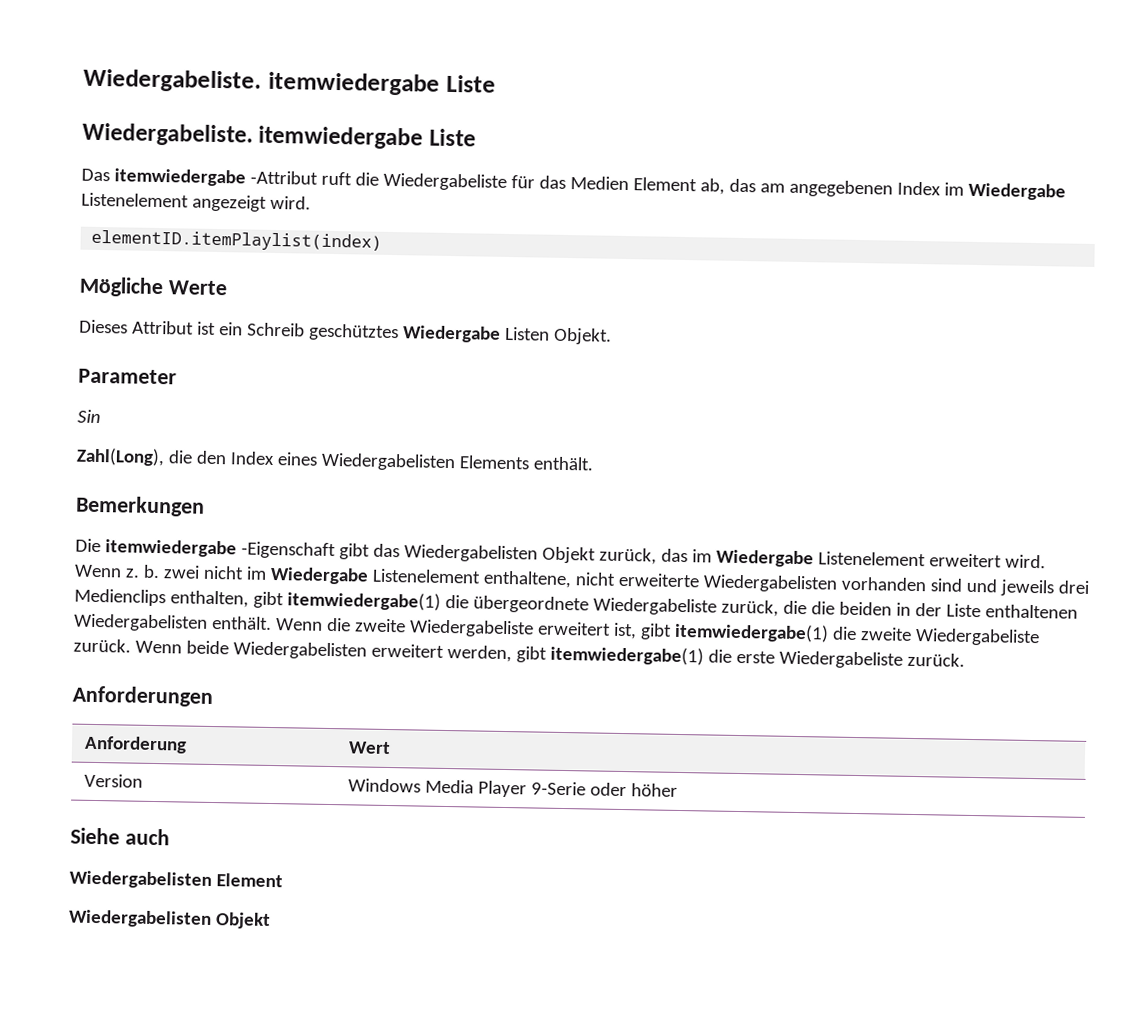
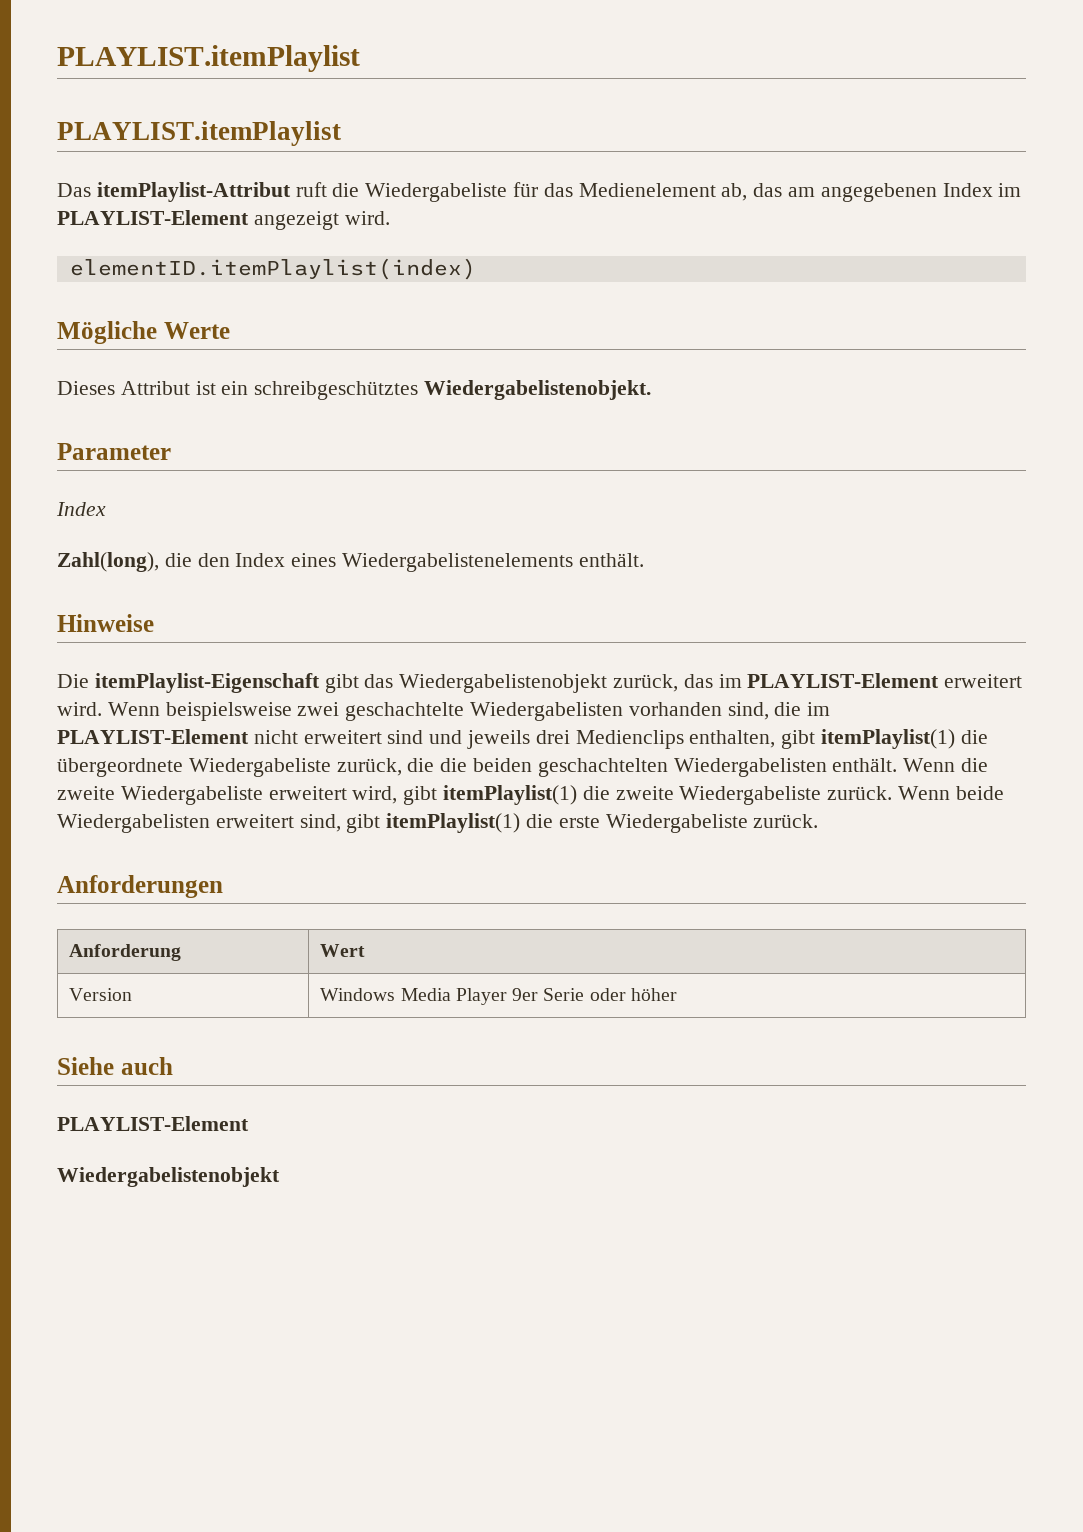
[83,68,496,96] [82,122,476,150] Wiedergabeliste. itemwiedergabe Liste // Wiedergabeliste. itemwiedergabe Liste -> [57,45,360,72] [57,121,341,146] PLAYLIST.itemPlaylist // PLAYLIST.itemPlaylist
[113,168,318,187] itemwiedergabe -Attribut -> [96,182,291,202] itemPlaylist-Attribut
[569,176,697,192] Medien Element -> [578,183,716,197] Medienelement
[967,182,1066,201] [81,192,189,208] Wiedergabe Listenelement -> [57,210,249,225] PLAYLIST-Element
[246,322,612,345] Schreib geschütztes Wiedergabe Listen Objekt. -> [254,380,652,400] schreibgeschütztes Wiedergabelistenobjekt.
[77,409,101,424] [76,447,165,467] Sin // Zahl(Long), -> [56,502,106,516] [57,552,159,572] Index // Zahl(long),
[320,452,530,472] Wiedergabelisten Elements -> [342,553,574,572] Wiedergabelistenelements
[75,495,205,517] Bemerkungen -> [57,614,154,632] Hinweise
[104,539,596,564] itemwiedergabe -Eigenschaft gibt das Wiedergabelisten Objekt -> [94,673,608,693] itemPlaylist-Eigenschaft gibt das Wiedergabelistenobjekt
[715,549,926,568] Wiedergabe Listenelement -> [747,673,940,688] PLAYLIST-Element
[124,564,927,593] z. b. zwei nicht im Wiedergabe Listenelement enthaltene, nicht erweiterte Wiedergabelisten vorhanden -> [165,702,831,721] [57,729,382,744] beispielsweise zwei geschachtelte Wiedergabelisten vorhanden sind, die im PLAYLIST-Element nicht erweitert
[286,591,441,611] itemwiedergabe(1) -> [821,729,956,749] itemPlaylist(1)
[895,602,1078,619] in der Liste enthaltenen -> [537,758,668,777] geschachtelten
[612,622,829,643] ist, gibt itemwiedergabe(1) -> [352,785,578,805] wird, gibt itemPlaylist(1)
[446,644,704,666] werden, gibt itemwiedergabe(1) -> [299,813,521,833] sind, gibt itemPlaylist(1)
[531,781,587,796] 9-Serie -> [512,988,585,1001] 9er Serie
[69,870,283,890] [68,909,271,930] Wiedergabelisten Element // Wiedergabelisten Objekt -> [57,1116,249,1131] [57,1167,280,1187] PLAYLIST-Element // Wiedergabelistenobjekt

